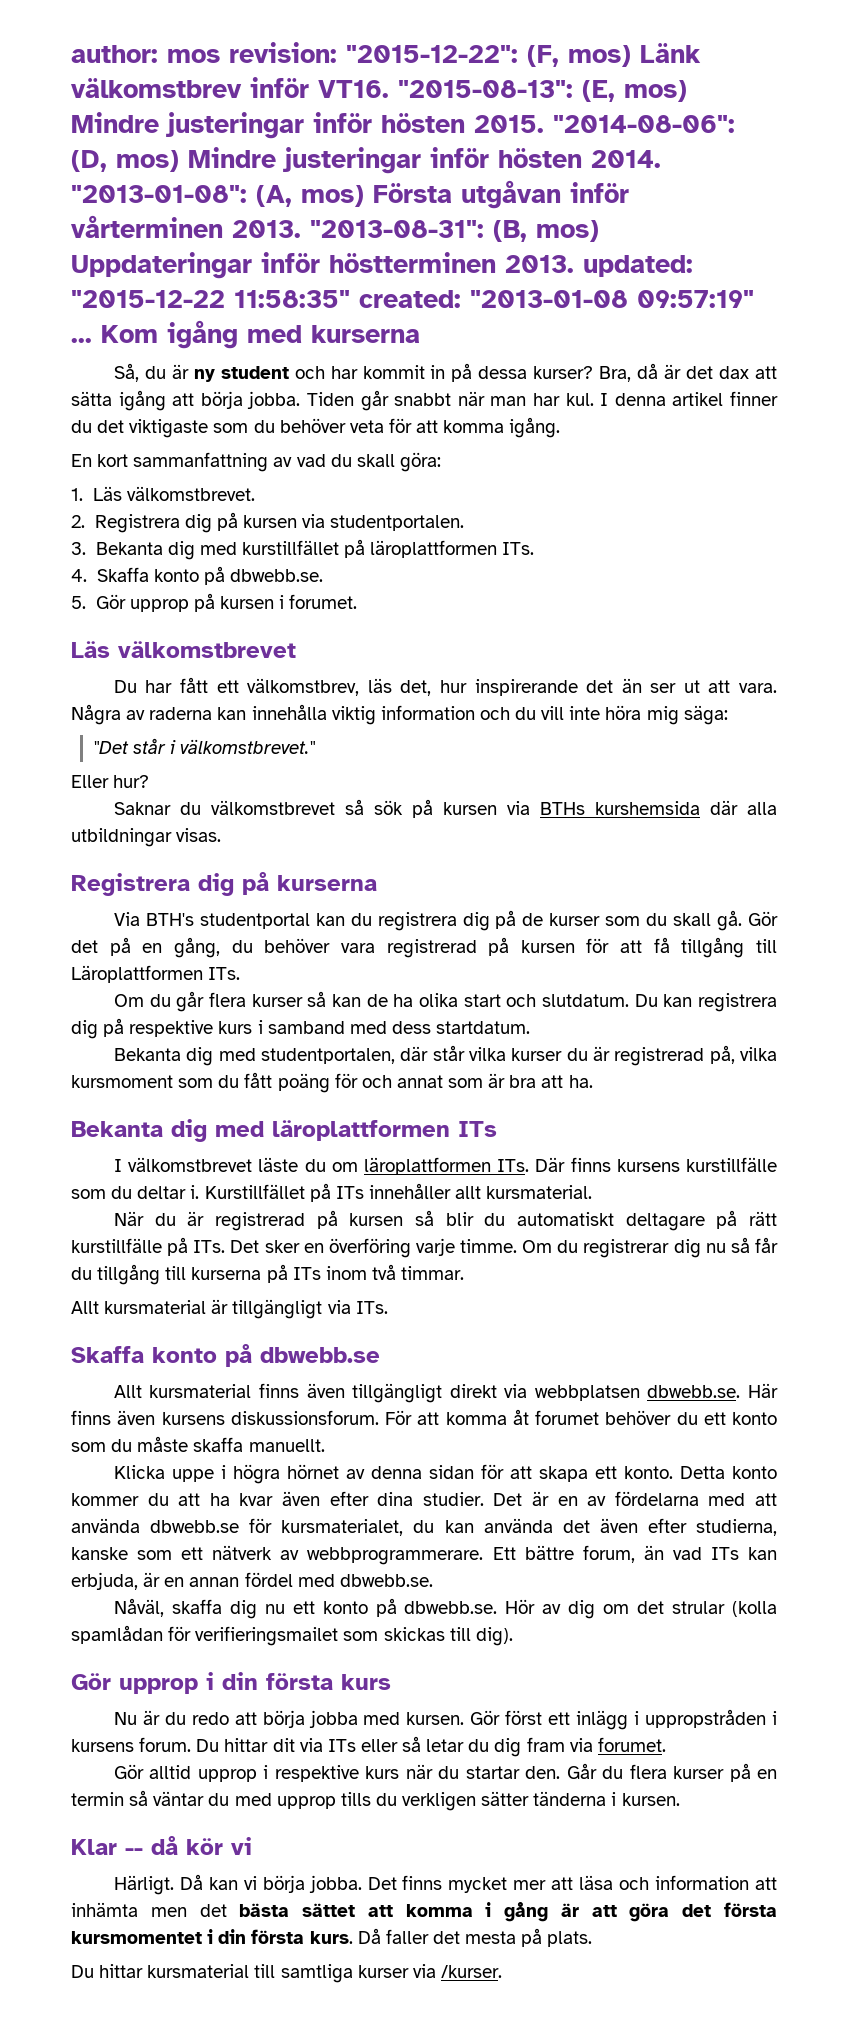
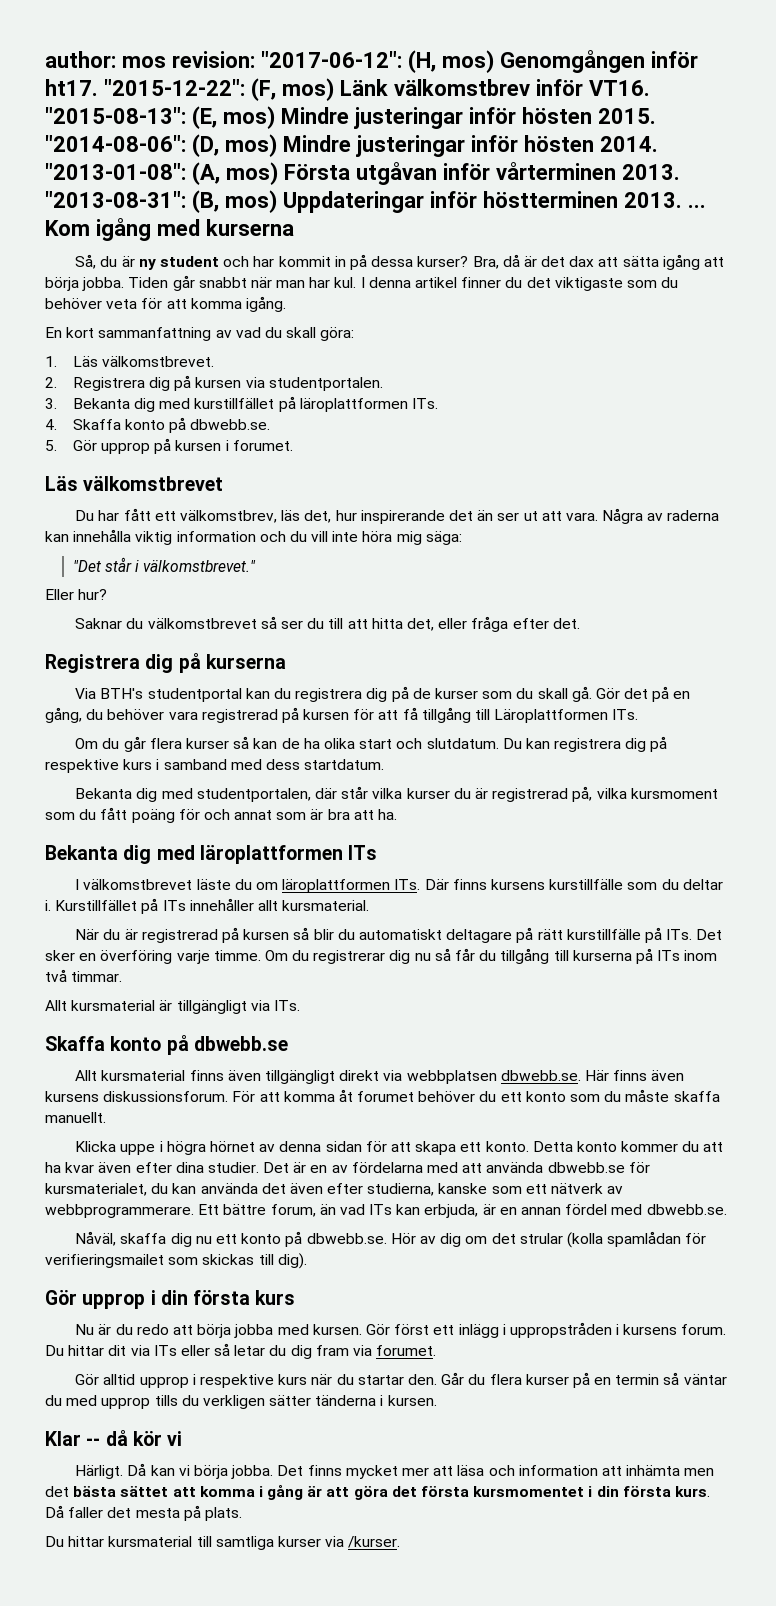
(337, 52) none -> [260,50,698,73] [45,79,98,96] "2017-06-12": (H, mos) Genomgången inför ht17.
[583,255,693,277] [71,290,754,308] updated: "2015-12-22 11:58:35" created: "2013-01-08 09:57:19" -> (682, 200) none
[373,799,777,818] [71,828,222,847] sök på kursen via BTHs kurshemsida där alla utbildningar visas. -> [281,616,580,632] ser du till att hitta det, eller fråga efter det.

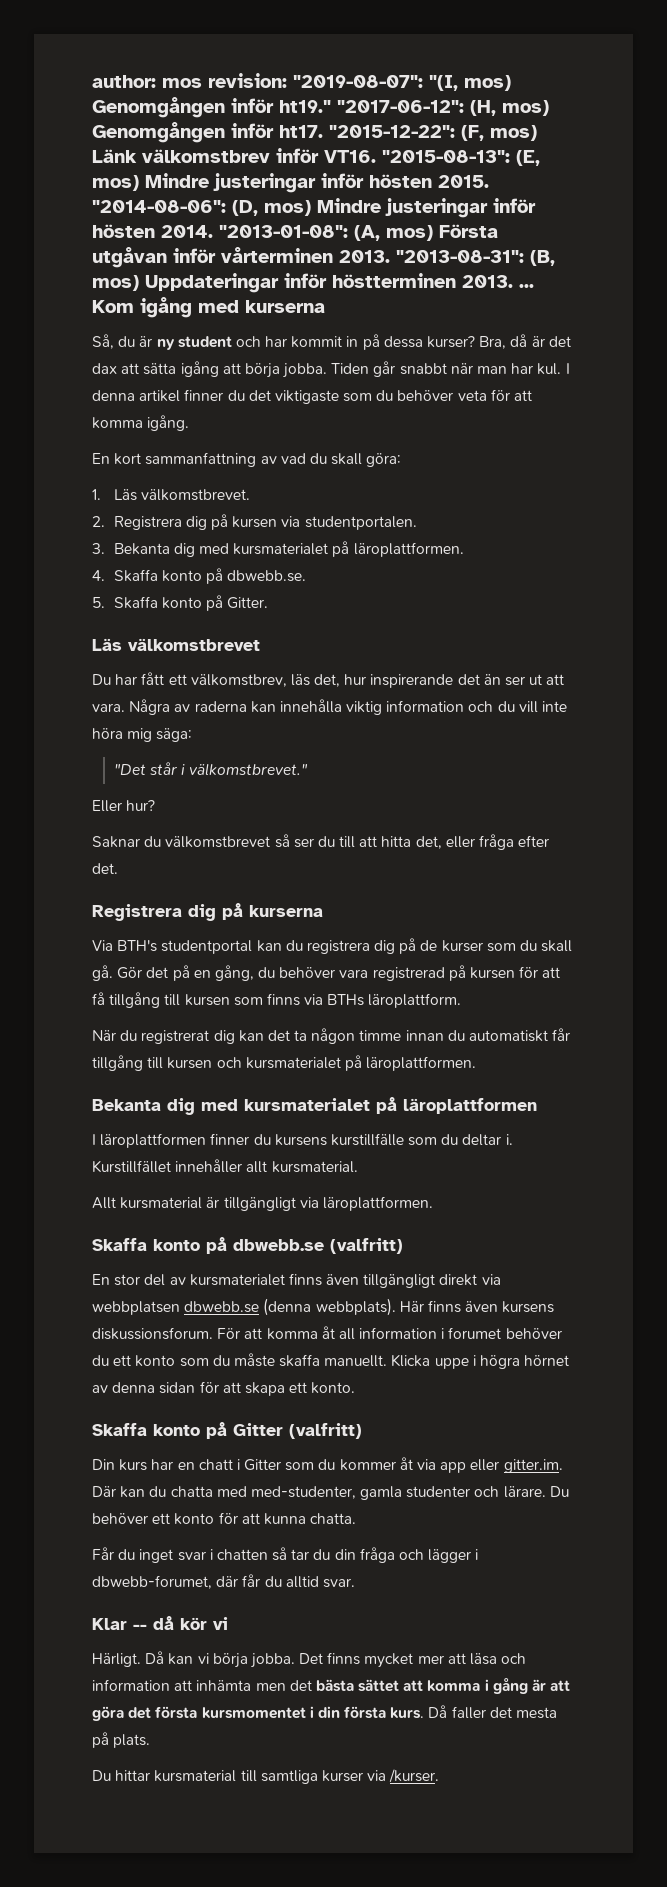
(255, 59) none -> [293,75,511,91] [92,97,331,118] "2019-08-07": "(I, mos) Genomgången inför ht19."
[194,396,438,412] kurstillfället på läroplattformen ITs. -> [233,541,464,557] kursmaterialet på läroplattformen.
[72,438,293,454] Gör upprop på kursen i forumet. -> [113,595,269,611] Skaffa konto på Gitter.
[494,709,639,723] [75,736,668,752] [45,759,385,773] [75,786,718,802] [45,807,398,823] [45,845,378,864] [75,879,487,893] Läroplattformen ITs. // Om du går flera kurser så kan de ha olika start och slutdatum. Du kan registrera dig på respektive kurs i samband med dess startdatum. // Bekanta dig med studentportalen, där står vilka kurser du är registrerad på, vilka kursmoment som du fått poäng för och annat som är bra att ha. // Bekanta dig med läroplattformen ITs // I välkomstbrevet läste du om läroplattformen ITs. Där finns -> [184,993,462,1008] [92,1028,571,1044] [92,1055,477,1071] [92,1097,537,1115] [92,1133,271,1148] kursen som finns via BTHs läroplattform. // När du registrerat dig kan det ta någon timme innan du automatiskt får tillgång till kursen och kursmaterialet på läroplattformen. // Bekanta dig med kursmaterialet på läroplattformen // I läroplattformen finner du
[141,898,186,914] på ITs -> (171, 1166) none
[75,927,723,943] [45,948,718,964] [45,969,123,982] // När du är registrerad på kursen så blir du automatiskt deltagare på rätt kurstillfälle på ITs. Det sker en överföring varje timme. Om du registrerar dig nu så får du tillgång till kurserna på ITs inom två timmar. -> (358, 1167) none
[273,1000,300,1011] ITs. -> [322,1196,433,1211] läroplattformen.
[75,1070,186,1081] // Allt kursmaterial -> [330,1238,403,1254] [92,1274,285,1286] (valfritt) // En stor del av kursmaterialet
[500,1070,581,1081] dbwebb.se. -> [184,1298,396,1316] dbwebb.se (denna webbplats).
(353, 1095) none -> [338,1327,445,1340] all information i
(106, 1117) // -> (388, 1361) none
[532,1141,724,1152] [45,1162,650,1173] [45,1183,624,1196] [45,1204,727,1218] [75,1231,707,1248] [45,1253,307,1269] [45,1290,296,1309] [75,1322,727,1338] [45,1343,437,1359] [75,1372,727,1388] [45,1395,437,1409] Detta konto kommer du att ha kvar även efter dina studier. Det är en av fördelarna med att använda dbwebb.se för kursmaterialet, du kan använda det även efter studierna, kanske som ett nätverk av webbprogrammerare. Ett bättre forum, än vad ITs kan erbjuda, är en annan fördel med dbwebb.se. // Nåväl, skaffa dig nu ett konto på dbwebb.se. Hör av dig om det strular (kolla spamlådan för verifieringsmailet som skickas till dig). // Gör upprop i din första kurs // Nu är du redo att börja jobba med kursen. Gör först ett inlägg i uppropstråden i kursens forum. Du hittar dit via ITs eller så letar du dig fram via forumet. // Gör alltid upprop i respektive kurs när du startar den. Går du flera kurser på en termin så väntar du med upprop tills du verkligen sätter tänderna i kursen. -> [92,1422,362,1439] [92,1457,563,1473] [92,1486,569,1500] [92,1512,357,1525] [92,1547,479,1563] [92,1574,355,1589] // Skaffa konto på Gitter (valfritt) // Din kurs har en chatt i Gitter som du kommer åt via app eller gitter.im. Där kan du chatta med med-studenter, gamla studenter och lärare. Du behöver ett konto för att kunna chatta. // Får du inget svar i chatten så tar du din fråga och lägger i dbwebb-forumet, där får du alltid svar.

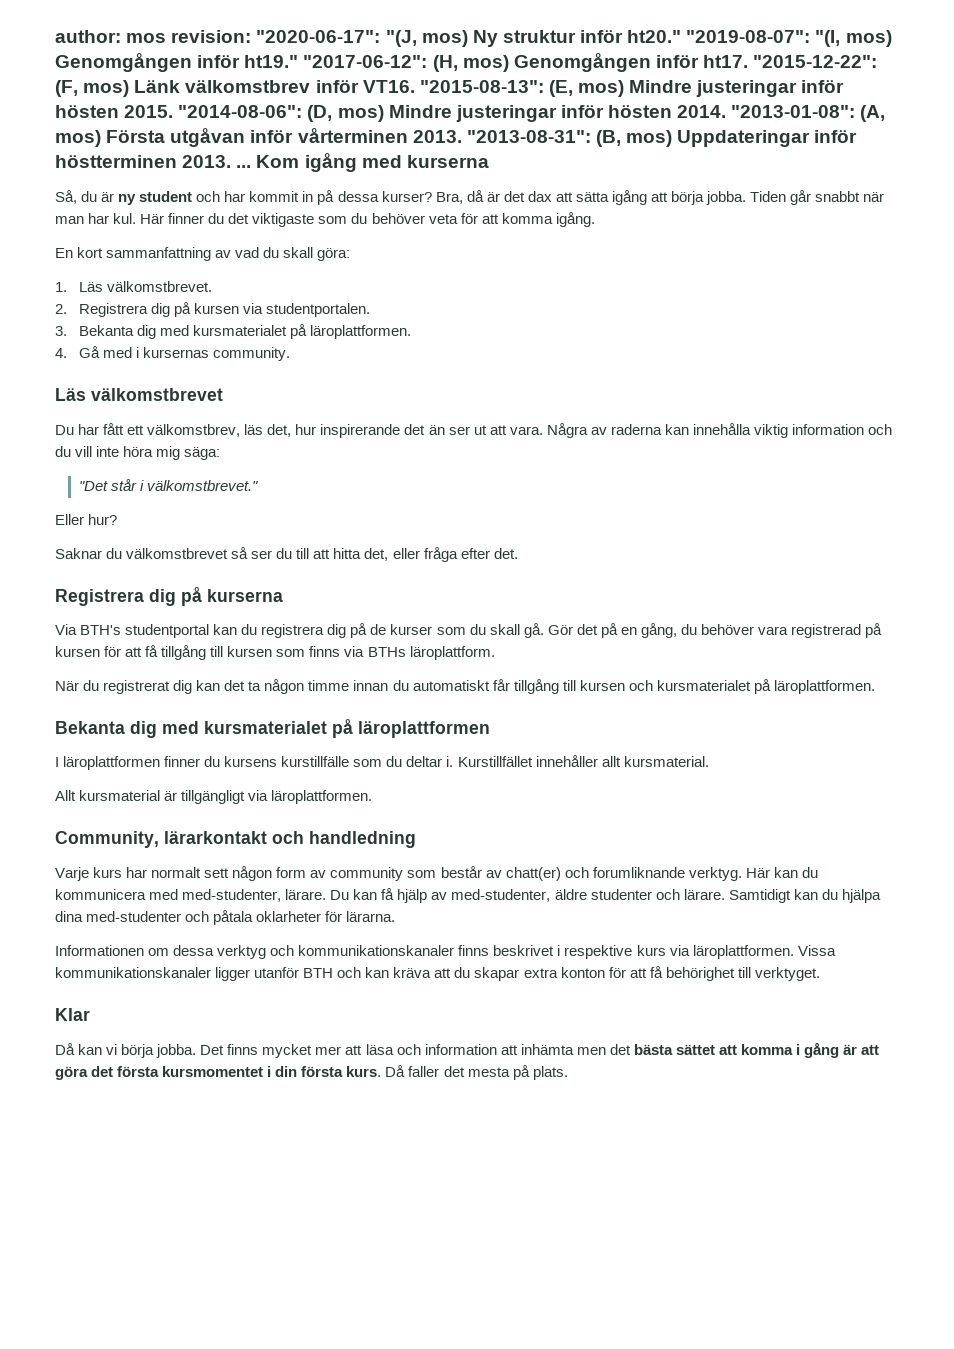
(287, 80) none -> [256,30,682,47] "2020-06-17": "(J, mos) Ny struktur inför ht20."
[565,363,570,374] [92,390,181,402] I denna artikel -> [140,214,165,224] Här
[113,568,307,584] [92,595,269,611] Skaffa konto på dbwebb.se. // 5. Skaffa konto på Gitter. -> [78,346,290,361] Gå med i kursernas community.
[92,1237,403,1254] [92,1273,501,1288] [92,1298,555,1316] [92,1326,562,1340] [92,1353,570,1369] [92,1381,356,1396] [92,1422,362,1439] [92,1457,563,1473] [92,1486,213,1498] Skaffa konto på dbwebb.se (valfritt) // En stor del av kursmaterialet finns även tillgängligt direkt via webbplatsen dbwebb.se (denna webbplats). Här finns även kursens diskussionsforum. För att komma åt all information i forumet behöver du ett konto som du måste skaffa manuellt. Klicka uppe i högra hörnet av denna sidan för att skapa ett konto. // Skaffa konto på Gitter (valfritt) // Din kurs har en chatt i Gitter som du kommer åt via app eller gitter.im. Där kan du chatta -> [55,831,416,848] [55,866,818,881] [55,889,146,900] Community, lärarkontakt och handledning // Varje kurs har normalt sett någon form av community som består av chatt(er) och forumliknande verktyg. Här kan du kommunicera
[360,1486,569,1500] [92,1512,357,1525] [92,1547,479,1563] [92,1574,355,1589] [92,1616,228,1630] [92,1653,141,1667] gamla studenter och lärare. Du behöver ett konto för att kunna chatta. // Får du inget svar i chatten så tar du din fråga och lägger i dbwebb-forumet, där får du alltid svar. // Klar -- då kör vi // Härligt. -> [285,888,881,903] [55,910,396,925] [55,945,836,959] [55,966,820,981] [55,1008,90,1021] lärare. Du kan få hjälp av med-studenter, äldre studenter och lärare. Samtidigt kan du hjälpa dina med-studenter och påtala oklarheter för lärarna. // Informationen om dessa verktyg och kommunikationskanaler finns beskrivet i respektive kurs via läroplattformen. Vissa kommunikationskanaler ligger utanför BTH och kan kräva att du skapar extra konton för att få behörighet till verktyget. // Klar //
[92,1769,440,1784] // Du hittar kursmaterial till samtliga kurser via /kurser. -> (568, 1073) none

